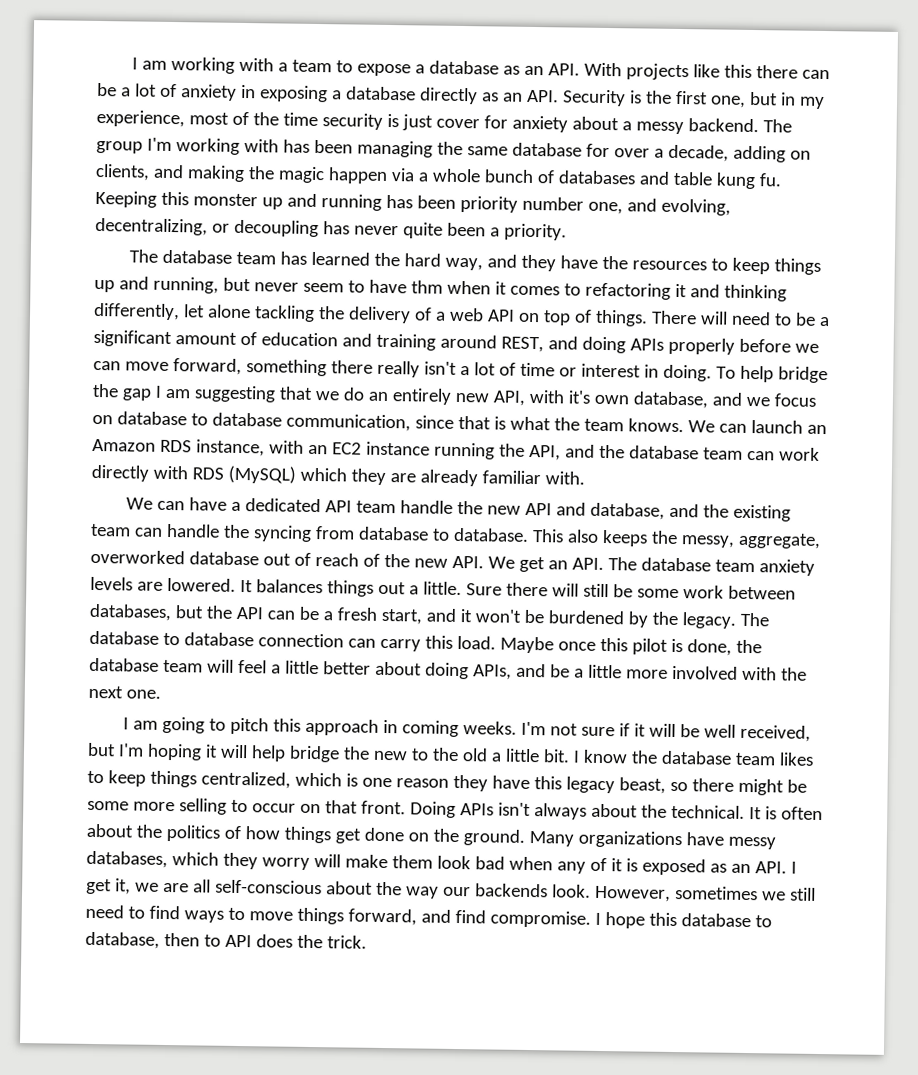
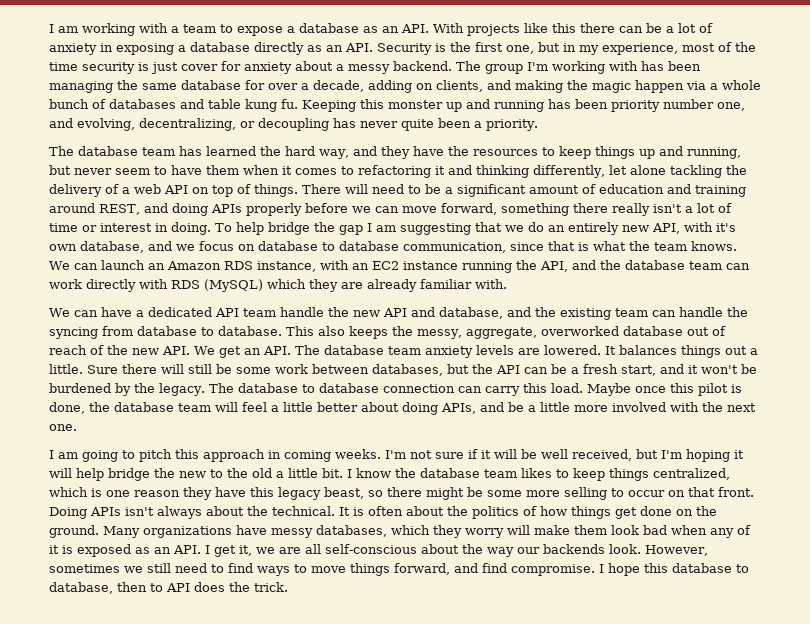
[410,280,443,294] thm -> [206,165,239,175] them

